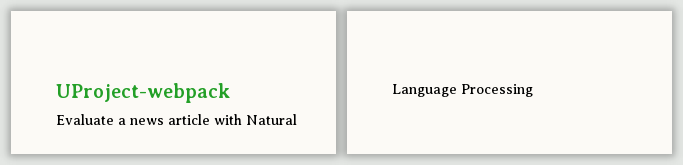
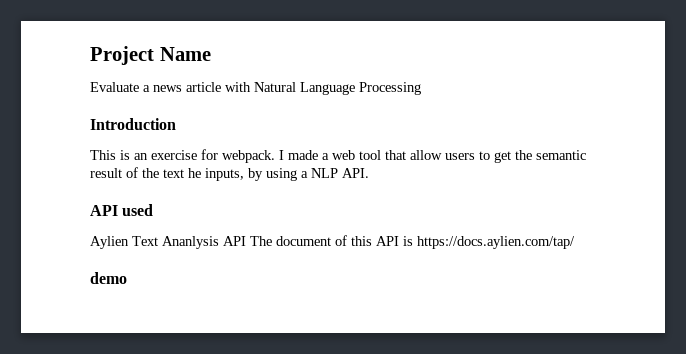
[56,83,230,103] UProject-webpack -> [90,46,211,65] Project Name
(533, 90) none -> [90,118,176,130] [90,149,586,163] [90,167,369,181] [90,204,154,216] [90,235,575,249] [90,272,127,284] // Introduction // This is an exercise for webpack. I made a web tool that allow users to get the semantic result of the text he inputs, by using a NLP API. // API used // Aylien Text Ananlysis API The document of this API is https://docs.aylien.com/tap/ // demo

